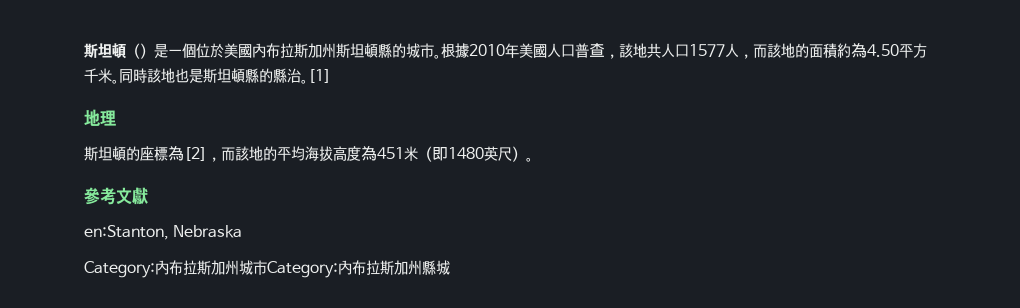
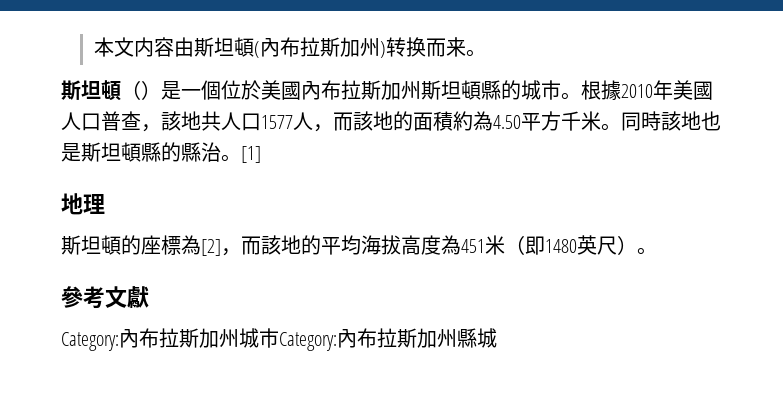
(84, 50) none -> [93,37,486,58] 本文内容由斯坦頓(內布拉斯加州)转换而来。 //
[84,225,243,240] // en:Stanton, Nebraska -> (149, 297) none

